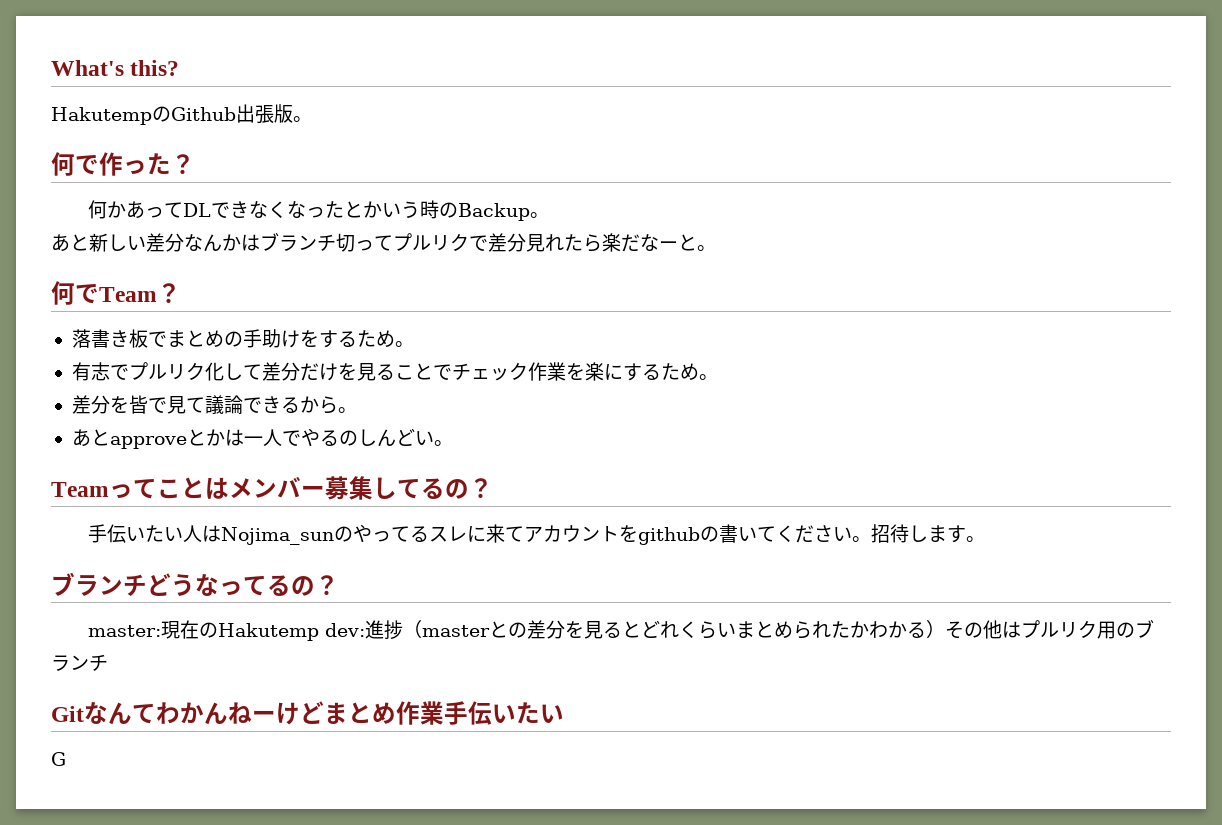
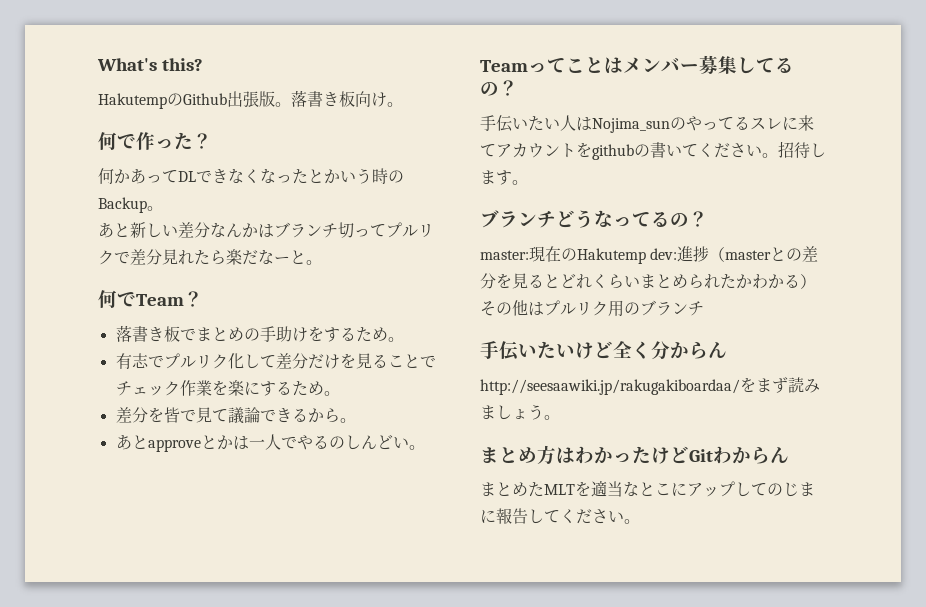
(312, 119) none -> [291,90,403,107] 落書き板向け。
[51,701,564,725] [51,752,66,766] Gitなんてわかんねーけどまとめ作業手伝いたい // G -> [480,341,727,361] [480,377,820,395] [480,404,560,420] [480,445,789,465] [480,480,815,497] [480,508,640,524] 手伝いたいけど全く分からん // http://seesaawiki.jp/rakugakiboardaa/をまず読みましょう。 // まとめ方はわかったけどGitわからん // まとめたMLTを適当なとこにアップしてのじまに報告してください。

